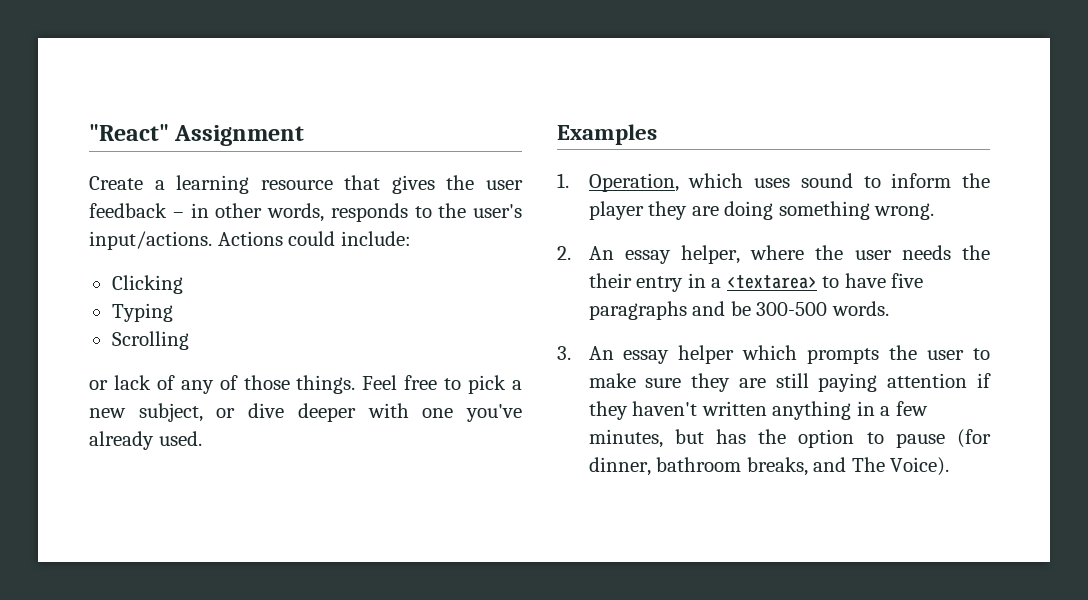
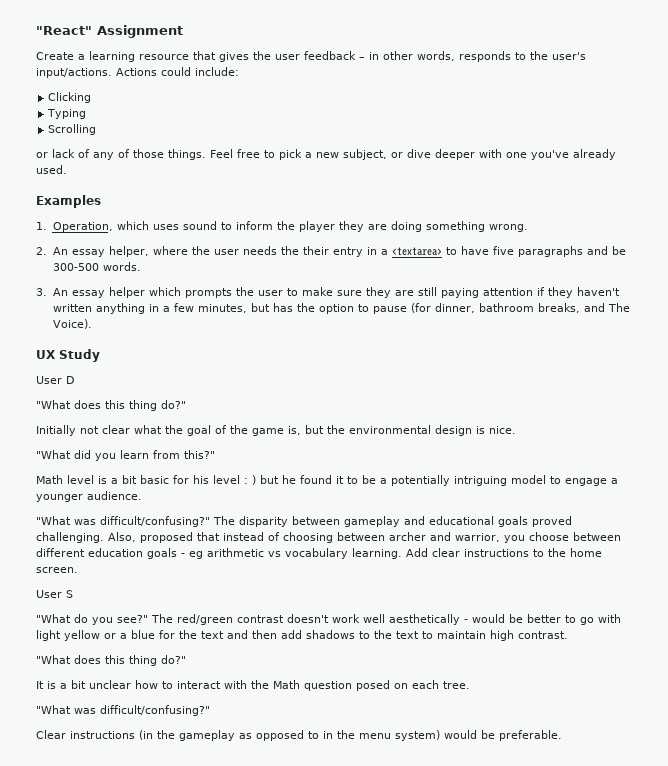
(950, 466) none -> [36,349,100,362] [36,376,74,384] [36,400,186,411] [36,425,516,436] [36,450,215,461] [36,475,618,486] [36,491,142,502] [36,516,572,527] [36,532,621,543] [36,548,602,559] [36,567,78,573] [36,590,73,598] [36,614,621,625] [36,630,568,641] [36,655,186,666] [36,680,470,691] [36,705,210,716] [36,730,562,741] // UX Study // User D // "What does this thing do?" // Initially not clear what the goal of the game is, but the environmental design is nice. // "What did you learn from this?" // Math level is a bit basic for his level : ) but he found it to be a potentially intriguing model to engage a younger audience. // "What was difficult/confusing?" The disparity between gameplay and educational goals proved challenging. Also, proposed that instead of choosing between archer and warrior, you choose between different education goals - eg arithmetic vs vocabulary learning. Add clear instructions to the home screen. // User S // "What do you see?" The red/green contrast doesn't work well aesthetically - would be better to go with light yellow or a blue for the text and then add shadows to the text to maintain high contrast. // "What does this thing do?" // It is a bit unclear how to interact with the Math question posed on each tree. // "What was difficult/confusing?" // Clear instructions (in the gameplay as opposed to in the menu system) would be preferable.

